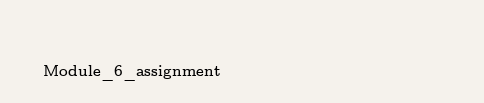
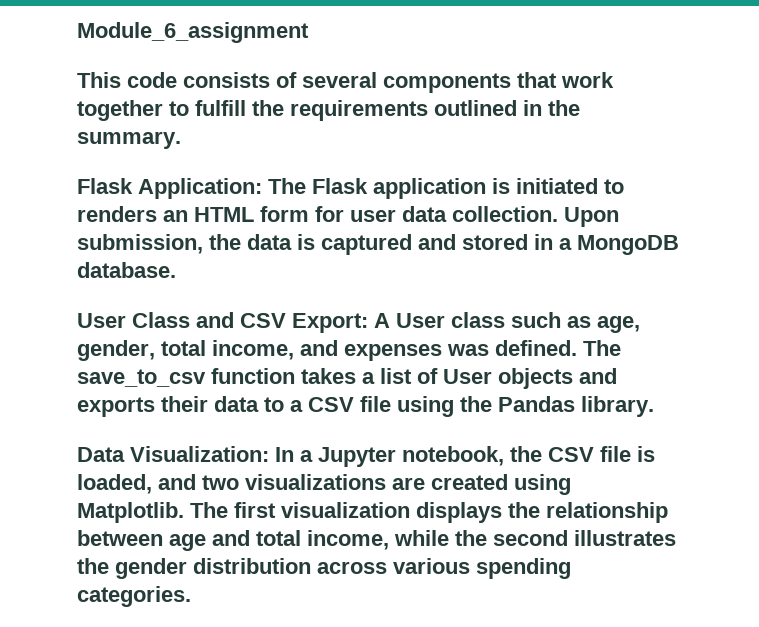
(221, 73) none -> [77,72,614,93] [77,100,580,121] [77,131,181,149] [77,178,624,199] [77,206,619,227] [77,234,679,255] [77,262,176,278] [77,312,640,333] [77,340,621,361] [77,368,617,389] [77,396,654,417] [77,446,655,467] [77,474,571,495] [77,502,668,523] [77,530,676,551] [77,558,571,579] [77,586,191,607] // This code consists of several components that work together to fulfill the requirements outlined in the summary. // Flask Application: The Flask application is initiated to renders an HTML form for user data collection. Upon submission, the data is captured and stored in a MongoDB database. // User Class and CSV Export: A User class such as age, gender, total income, and expenses was defined. The save_to_csv function takes a list of User objects and exports their data to a CSV file using the Pandas library. // Data Visualization: In a Jupyter notebook, the CSV file is loaded, and two visualizations are created using Matplotlib. The first visualization displays the relationship between age and total income, while the second illustrates the gender distribution across various spending categories.

